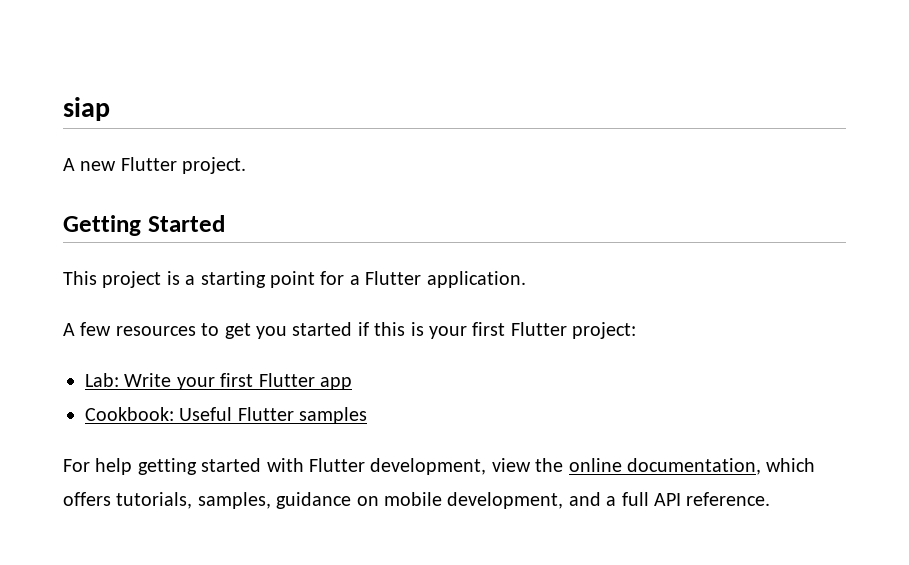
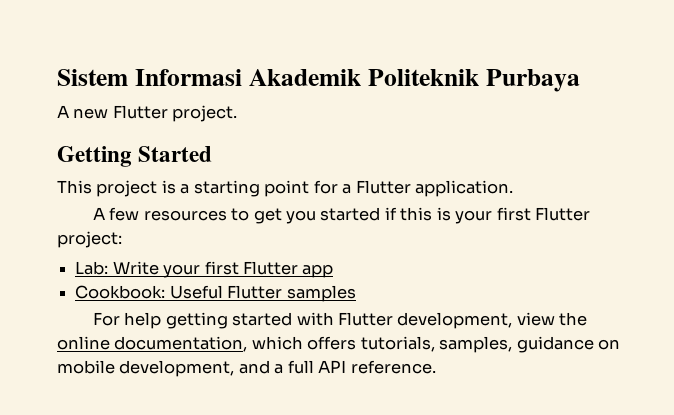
[63,97,110,121] siap -> [57,69,580,92] Sistem Informasi Akademik Politeknik Purbaya

